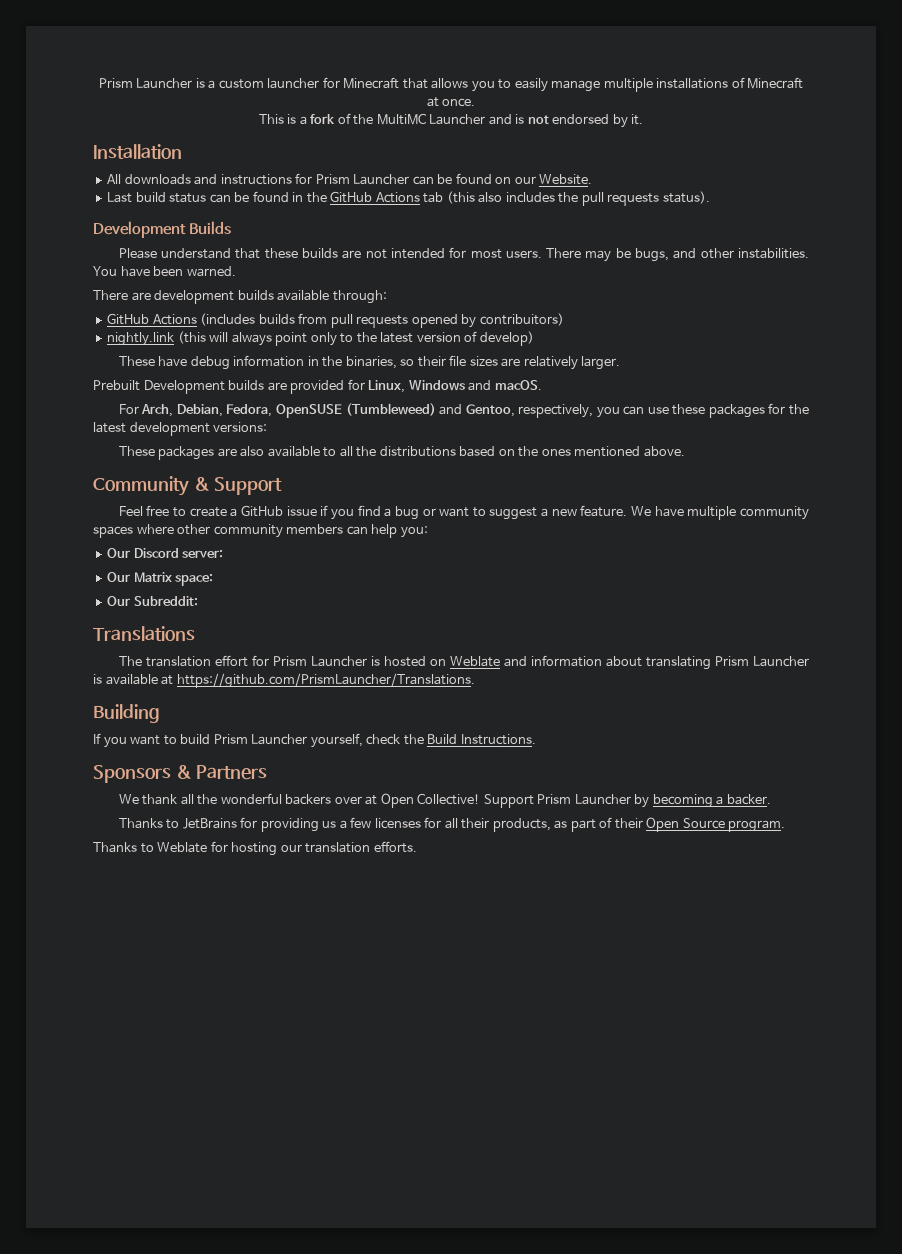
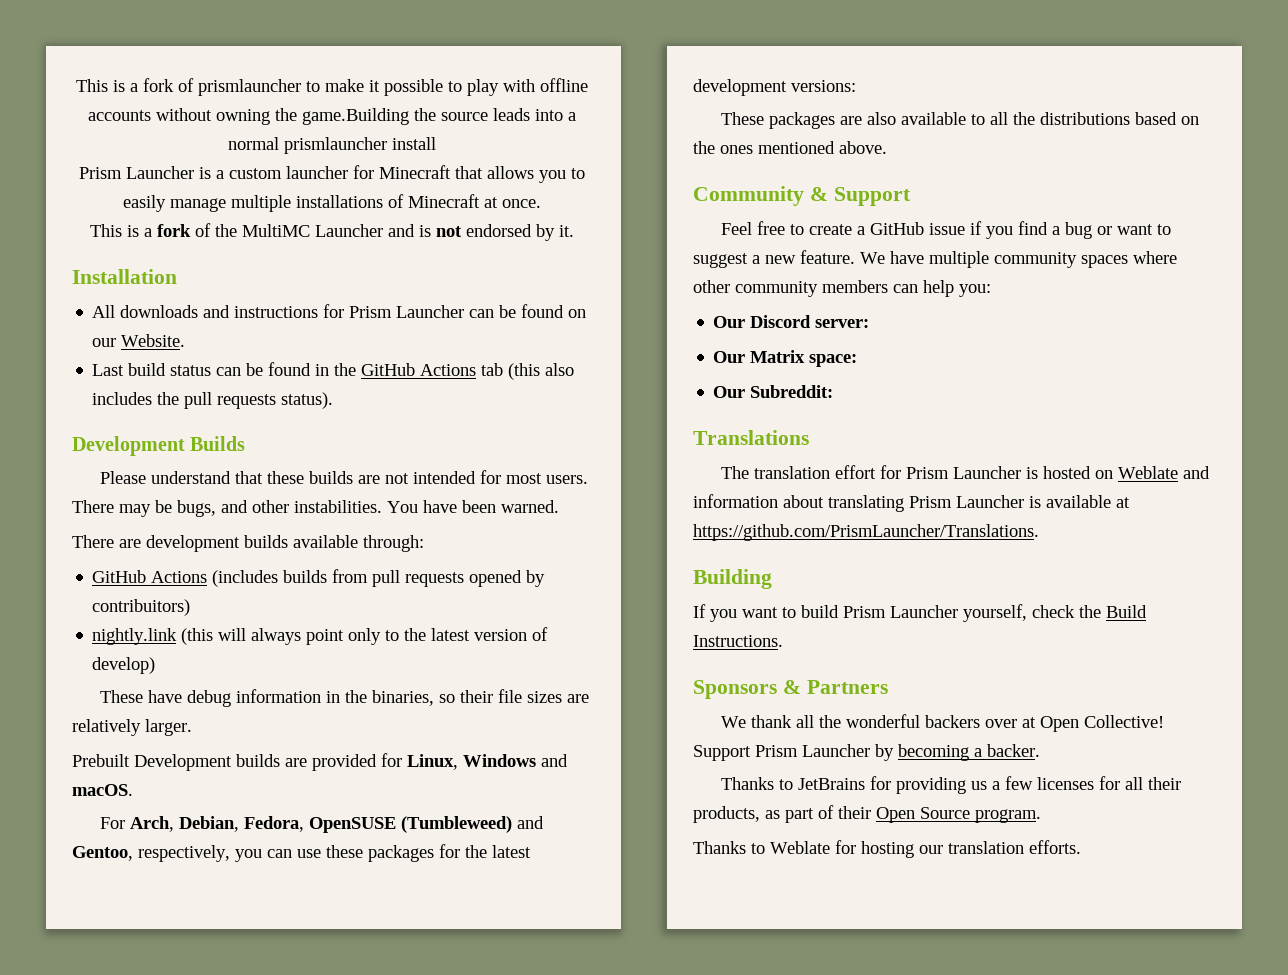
(98, 83) none -> [76,78,588,96] [88,108,576,125] [228,137,436,154] This is a fork of prismlauncher to make it possible to play with offline accounts without owning the game.Building the source leads into a normal prismlauncher install //

